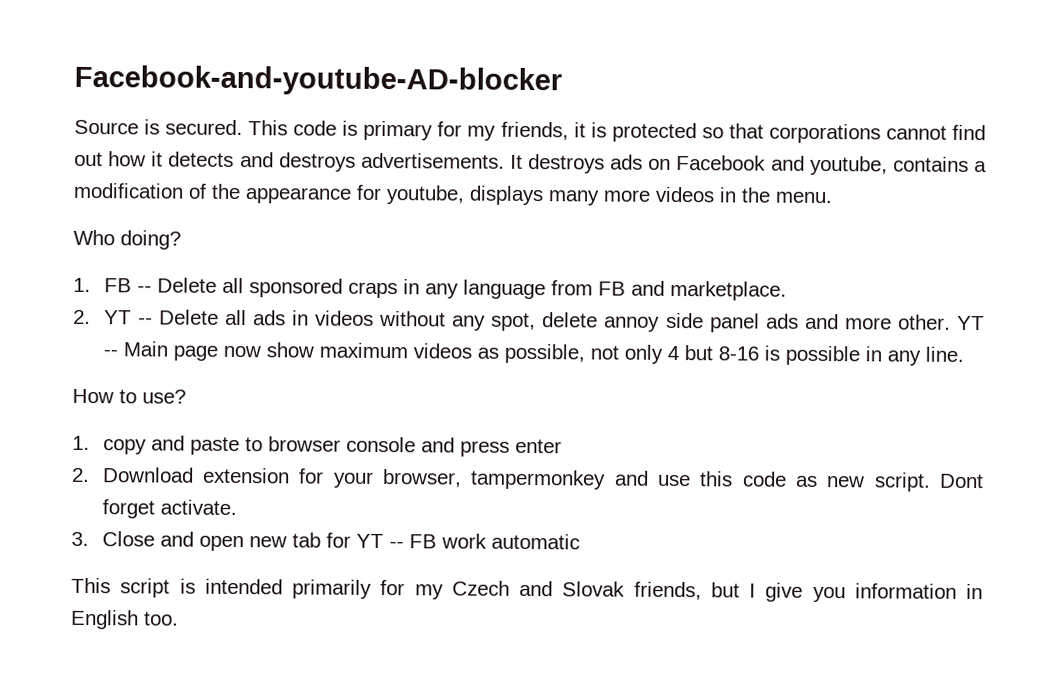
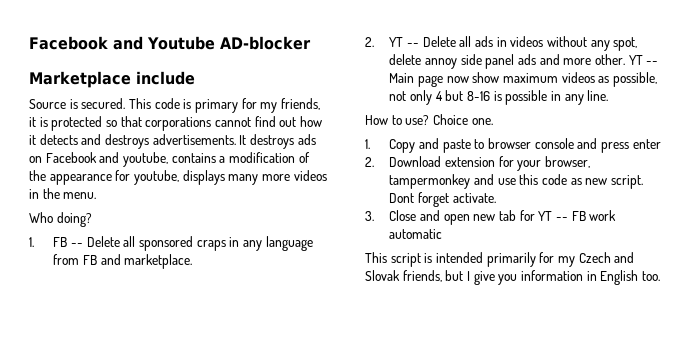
[74,64,562,97] Facebook-and-youtube-AD-blocker -> [29,36,311,50] [29,71,195,88] Facebook and Youtube AD-blocker // Marketplace include
[72,435,147,455] // 1. copy -> [432,114,493,125] [365,139,416,153] Choice one. // 1. Copy

